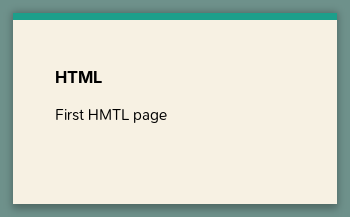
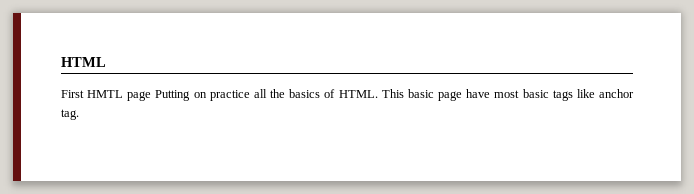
(168, 117) none -> [155,89,634,101] [61,109,79,120] Putting on practice all the basics of HTML. This basic page have most basic tags like anchor tag.

